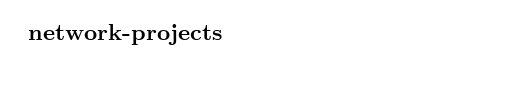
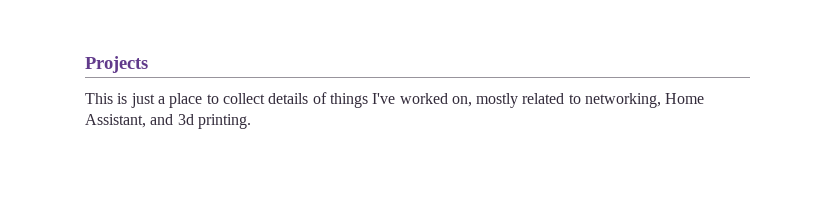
[28,24,222,45] network-projects -> [85,56,148,73] [85,92,705,108] [85,114,251,129] Projects // This is just a place to collect details of things I've worked on, mostly related to networking, Home Assistant, and 3d printing.

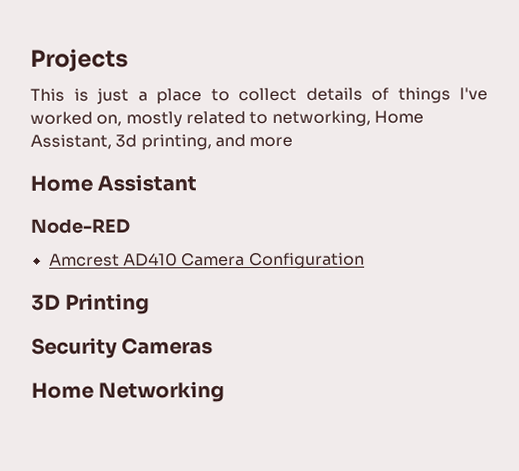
[150,114,251,129] and 3d printing. -> [115,134,294,151] [30,174,198,192] [30,218,130,234] [48,252,365,270] [31,293,151,315] [31,337,214,359] [31,381,226,403] 3d printing, and more // Home Assistant // Node-RED // Amcrest AD410 Camera Configuration // 3D Printing // Security Cameras // Home Networking

